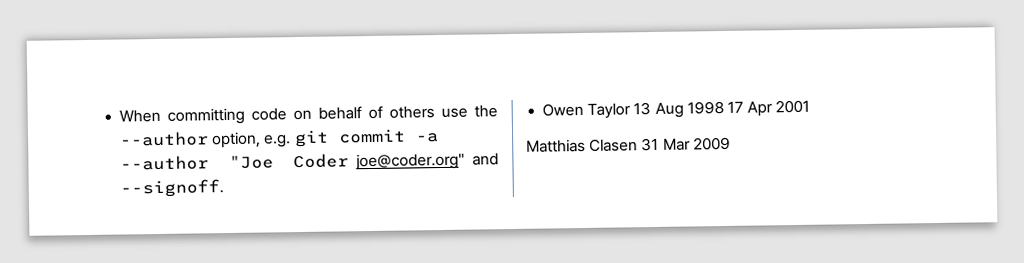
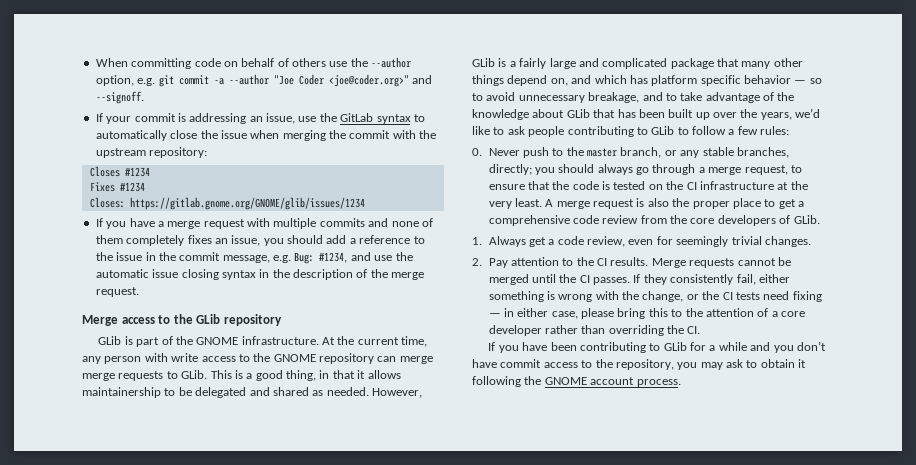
[355,152,466,171] joe@coder.org" -> [328,74,409,87] <joe@coder.org>"
[542,99,811,119] [526,136,731,153] Owen Taylor 13 Aug 1998 17 Apr 2001 // Matthias Clasen 31 Mar 2009 -> [95,113,425,124] [95,130,437,141] [95,147,208,158] [89,166,150,177] [89,182,145,192] [89,197,365,210] [95,218,433,229] [95,235,425,246] [95,252,413,264] [95,269,425,280] [95,287,139,297] [82,314,282,326] [98,336,428,347] [82,353,433,364] [82,370,401,381] [82,387,422,398] [472,58,803,69] [472,75,822,86] [472,92,795,103] [472,108,821,120] [472,126,790,137] [472,147,789,158] [488,164,802,175] [488,181,808,190] [488,198,805,209] [488,215,820,226] [472,236,811,247] [472,257,791,268] [488,274,790,285] [488,291,822,302] [488,308,806,319] [488,325,701,336] [488,341,826,353] [472,359,807,370] [472,376,681,387] If your commit is addressing an issue, use the GitLab syntax to automatically close the issue when merging the commit with the upstream repository: // Closes #1234 // Fixes #1234 // Closes: https://gitlab.gnome.org/GNOME/glib/issues/1234 // If you have a merge request with multiple commits and none of them completely fixes an issue, you should add a reference to the issue in the commit message, e.g. Bug: #1234, and use the automatic issue closing syntax in the description of the merge request. // Merge access to the GLib repository // GLib is part of the GNOME infrastructure. At the current time, any person with write access to the GNOME repository can merge merge requests to GLib. This is a good thing, in that it allows maintainership to be delegated and shared as needed. However, GLib is a fairly large and complicated package that many other things depend on, and which has platform specific behavior — so to avoid unnecessary breakage, and to take advantage of the knowledge about GLib that has been built up over the years, we’d like to ask people contributing to GLib to follow a few rules: // 0. Never push to the master branch, or any stable branches, directly; you should always go through a merge request, to ensure that the code is tested on the CI infrastructure at the very least. A merge request is also the proper place to get a comprehensive code review from the core developers of GLib. // 1. Always get a code review, even for seemingly trivial changes. // 2. Pay attention to the CI results. Merge requests cannot be merged until the CI passes. If they consistently fail, either something is wrong with the change, or the CI tests need fixing — in either case, please bring this to the attention of a core developer rather than overriding the CI. // If you have been contributing to GLib for a while and you don’t have commit access to the repository, you may ask to obtain it following the GNOME account process.

